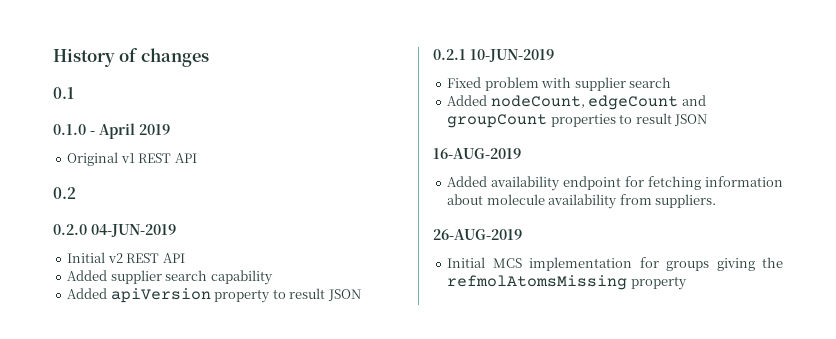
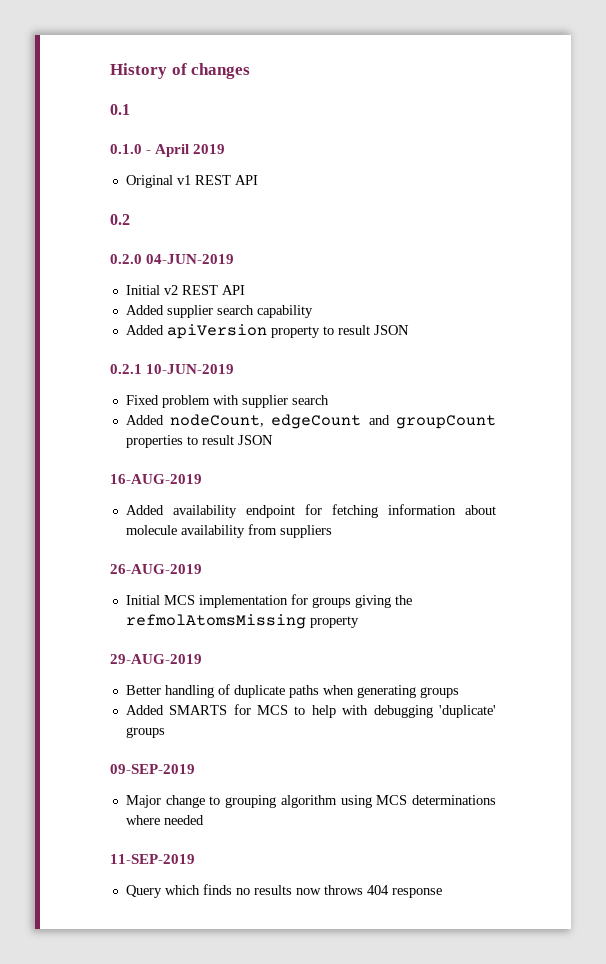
[655,194,717,208] suppliers. -> [279,525,332,538] suppliers
(687, 283) none -> [110,654,202,664] [125,684,459,698] [125,704,496,718] [125,727,165,738] [110,764,195,774] [125,795,496,808] [125,815,204,825] [110,854,195,864] [125,884,442,898] // 29-AUG-2019 // Better handling of duplicate paths when generating groups // Added SMARTS for MCS to help with debugging 'duplicate' groups // 09-SEP-2019 // Major change to grouping algorithm using MCS determinations where needed // 11-SEP-2019 // Query which finds no results now throws 404 response

